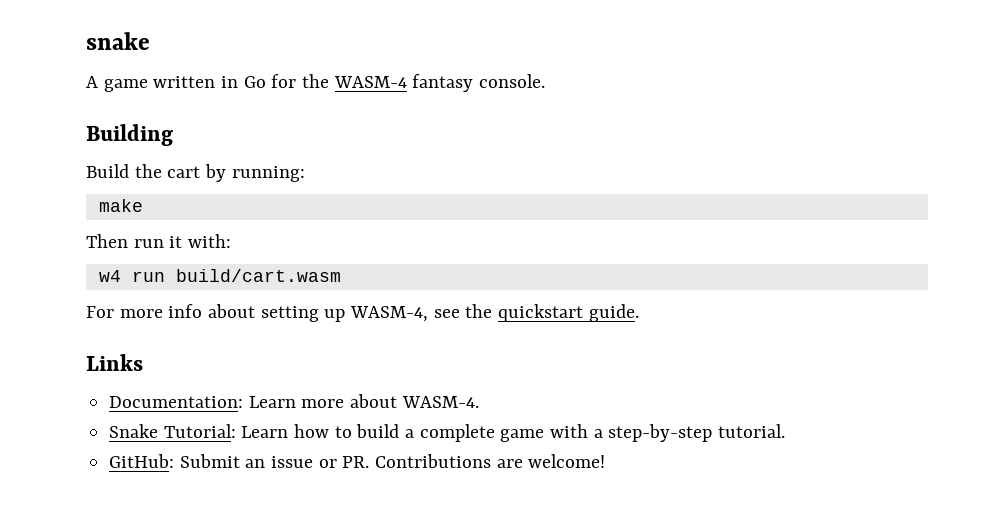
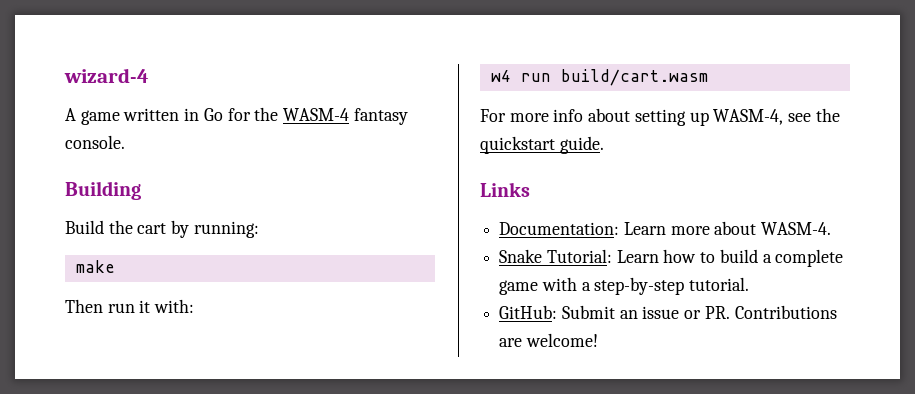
[86,32,150,50] snake -> [64,68,149,83] wizard-4

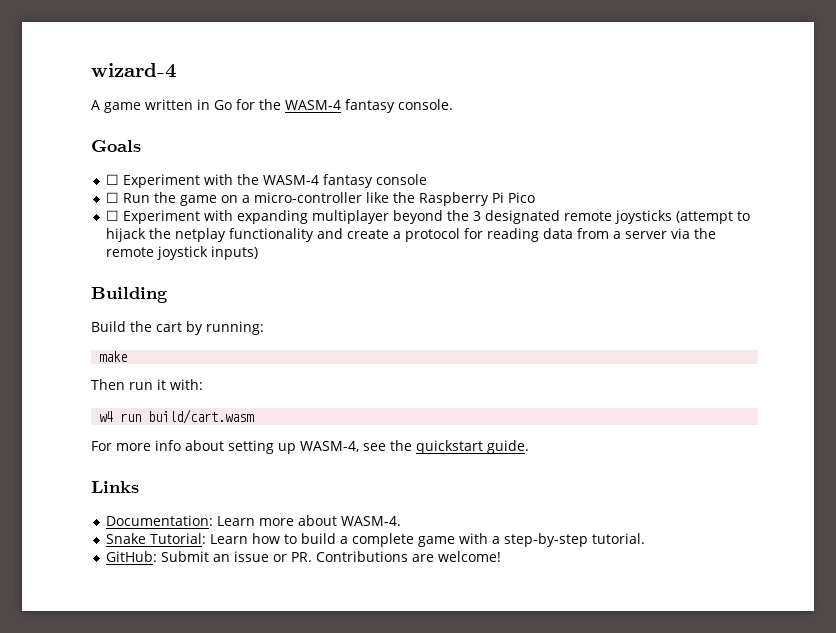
(125, 142) none -> [91,140,141,152] [106,174,428,188] [106,192,536,206] [106,210,751,224] [106,228,717,242] [106,246,259,260] // Goals // ☐ Experiment with the WASM-4 fantasy console // ☐ Run the game on a micro-controller like the Raspberry Pi Pico // ☐ Experiment with expanding multiplayer beyond the 3 designated remote joysticks (attempt to hijack the netplay functionality and create a protocol for reading data from a server via the remote joystick inputs)

